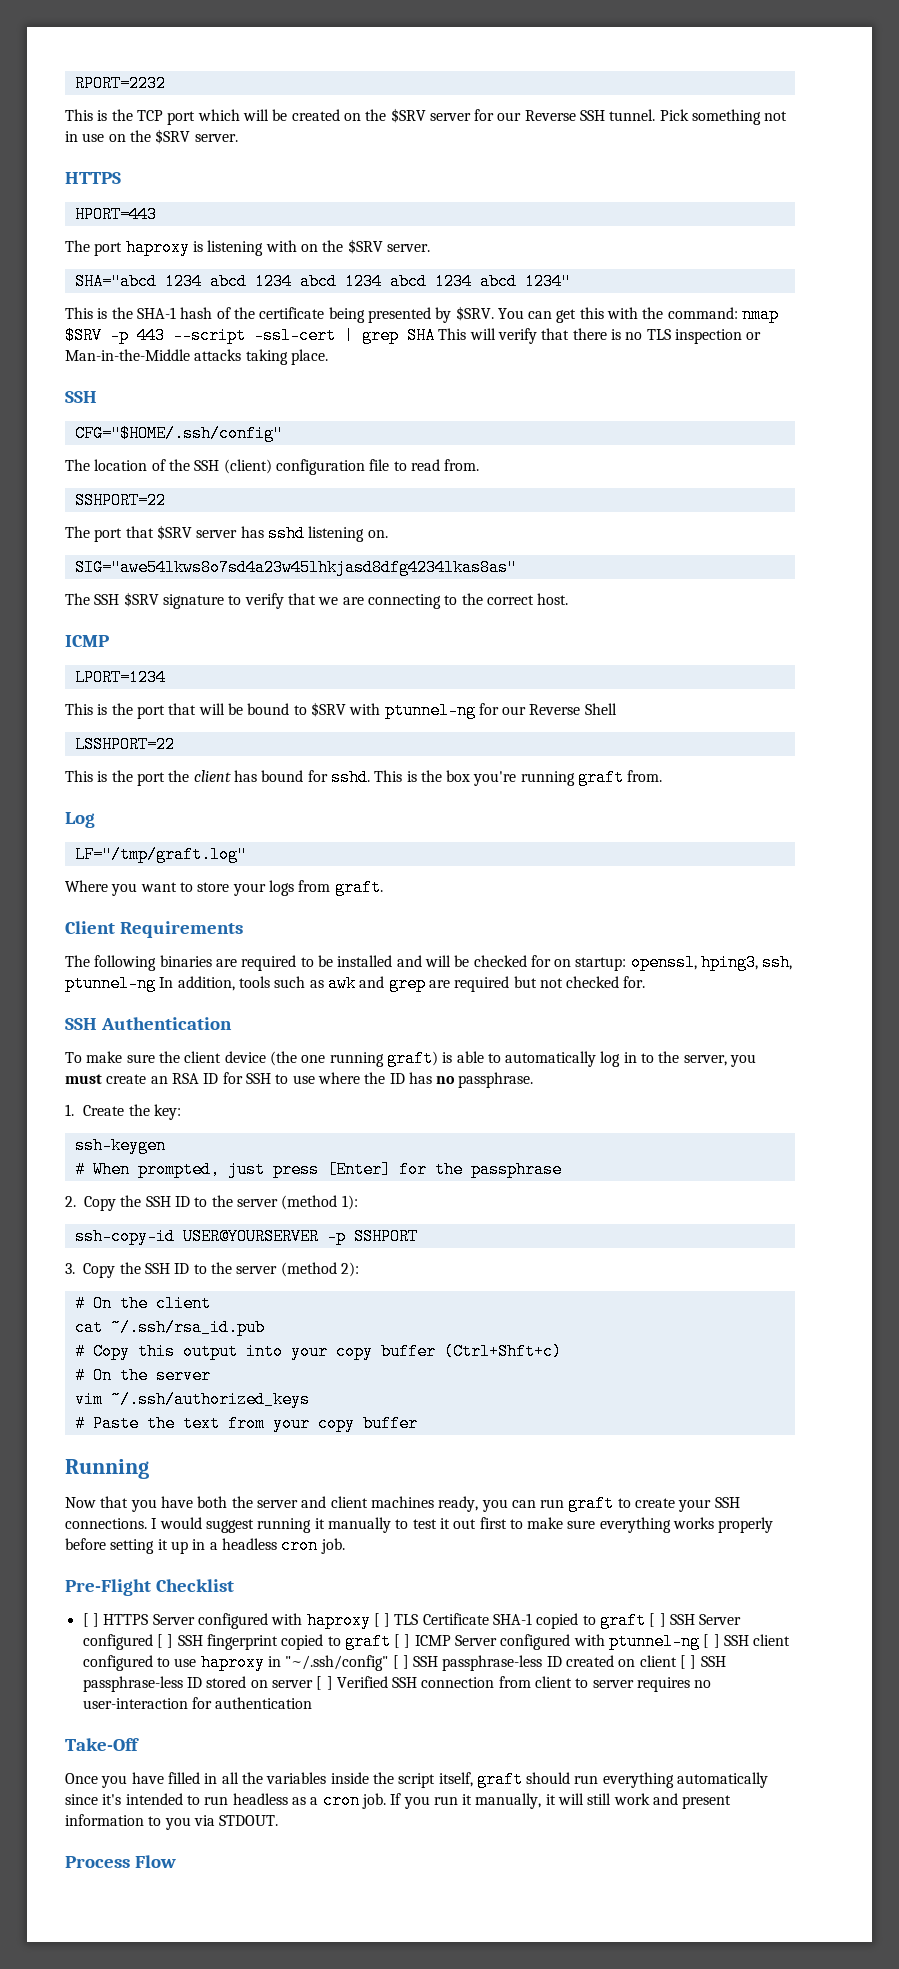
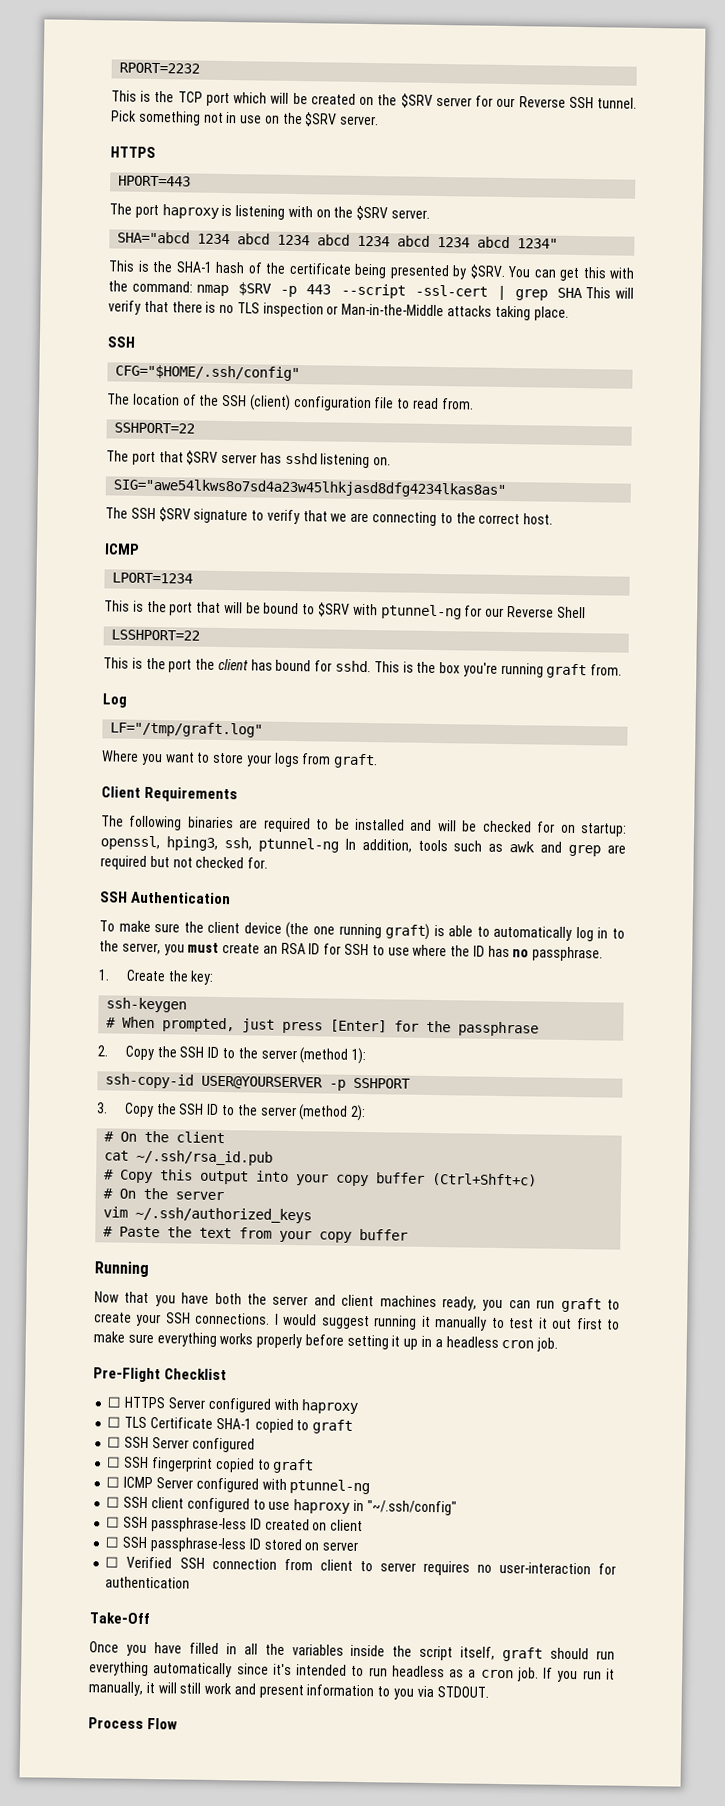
[82,1613,99,1627] [ ] -> [107,1396,122,1408] ☐
[373,1613,391,1627] [ ] -> [107,1416,122,1428] // ☐
[649,1613,666,1627] [ ] -> [107,1436,122,1448] // ☐
[156,1634,174,1648] [ ] -> [106,1456,122,1468] // ☐
[394,1634,411,1648] [ ] -> [106,1476,121,1488] // ☐
[703,1634,720,1648] [ ] -> [106,1496,121,1508] // ☐
[392,1655,409,1669] [ ] -> [106,1516,121,1528] // ☐
[680,1655,697,1669] [ ] -> [105,1536,121,1548] // ☐
[316,1676,333,1690] [ ] -> [105,1556,120,1568] // ☐

